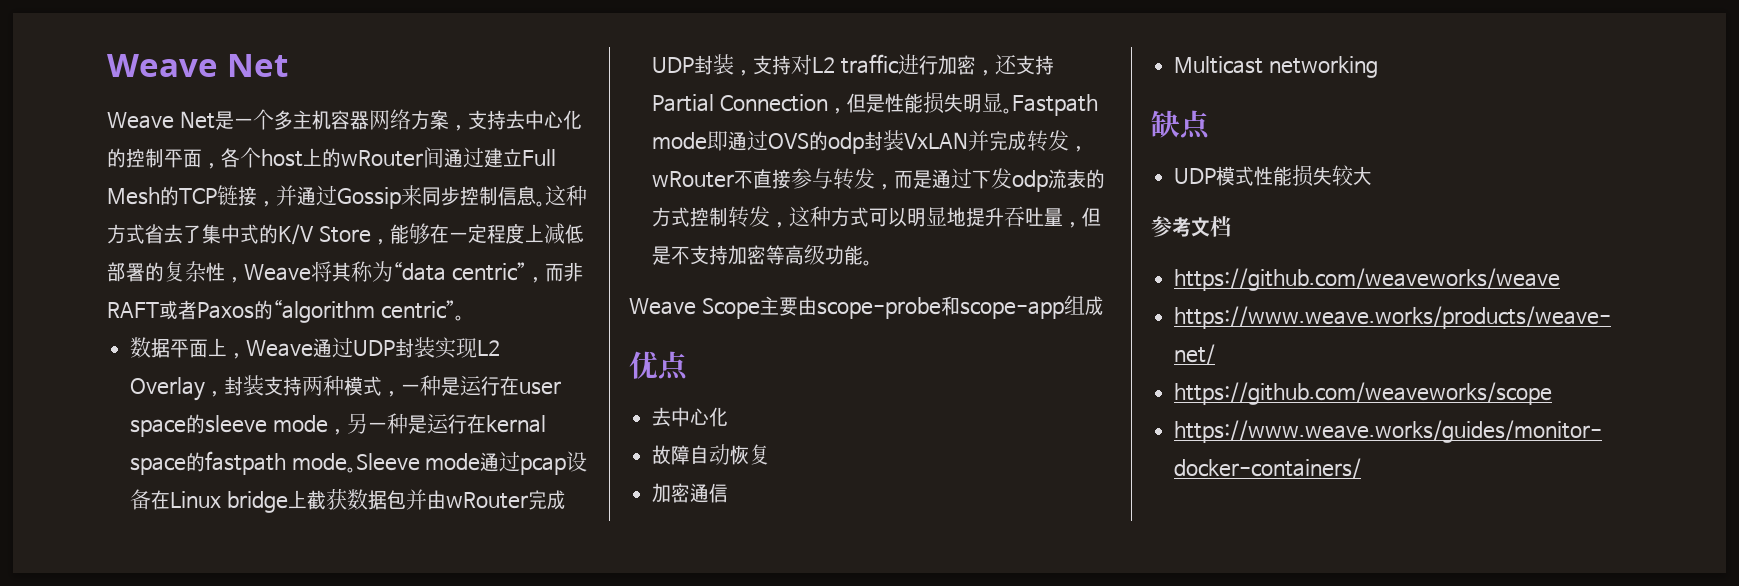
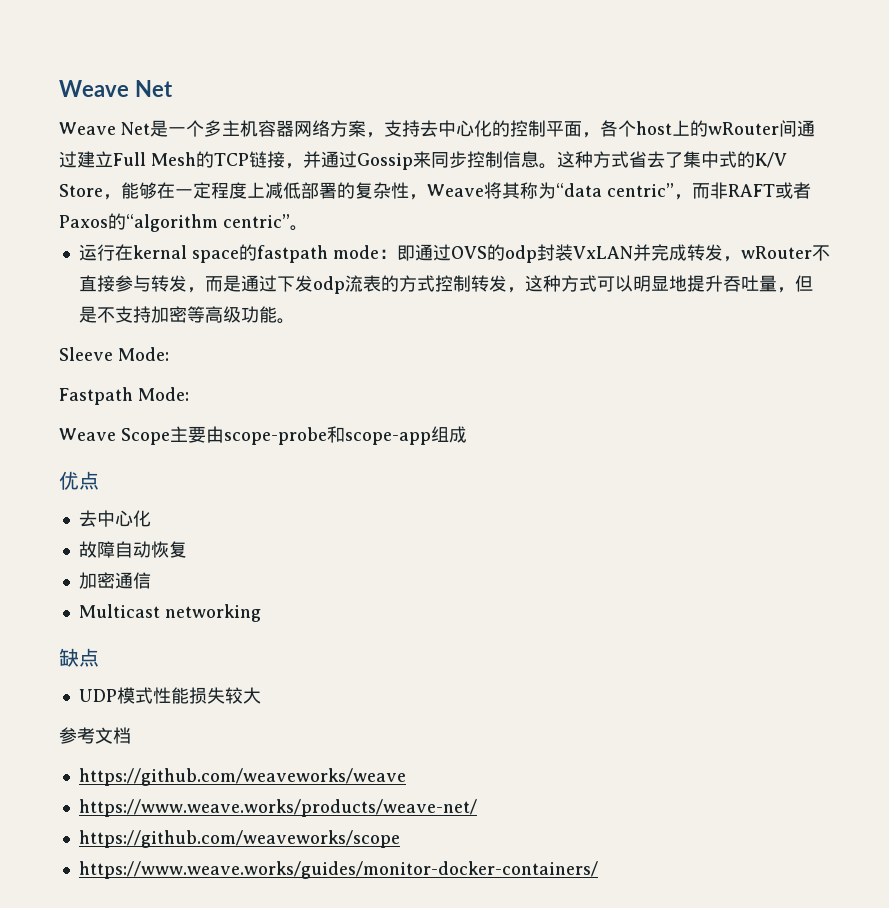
[130,337,501,359] [130,375,562,401] [130,413,427,437] 数据平面上，Weave通过UDP封装实现L2 Overlay，封装支持两种模式，一种是运行在user space的sleeve mode，另一种是 -> (308, 228) none
[346,451,588,475] [130,488,566,513] [652,54,1054,76] [652,92,1098,116] [652,132,708,150] 。Sleeve mode通过pcap设备在Linux bridge上截获数据包并由wRouter完成UDP封装，支持对L2 traffic进行加密，还支持Partial Connection，但是性能损失明显。Fastpath mode -> [378,249,397,259] ：
(873, 263) none -> [59,347,169,361] [59,387,189,405] // Sleeve Mode: // Fastpath Mode:

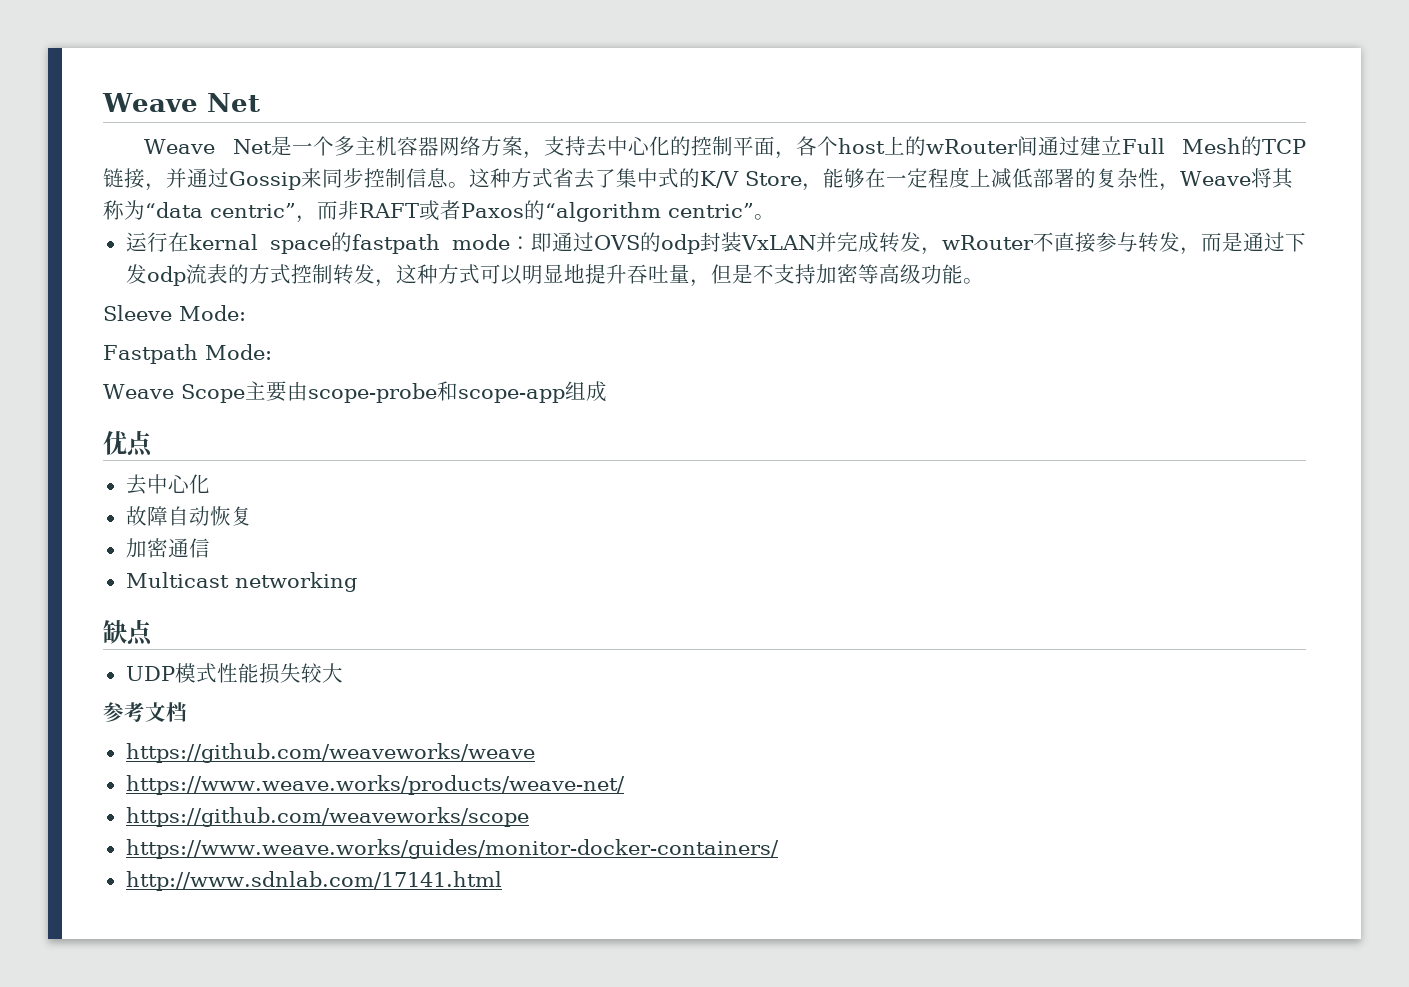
(598, 870) none -> [125,871,502,891] // http://www.sdnlab.com/17141.html

